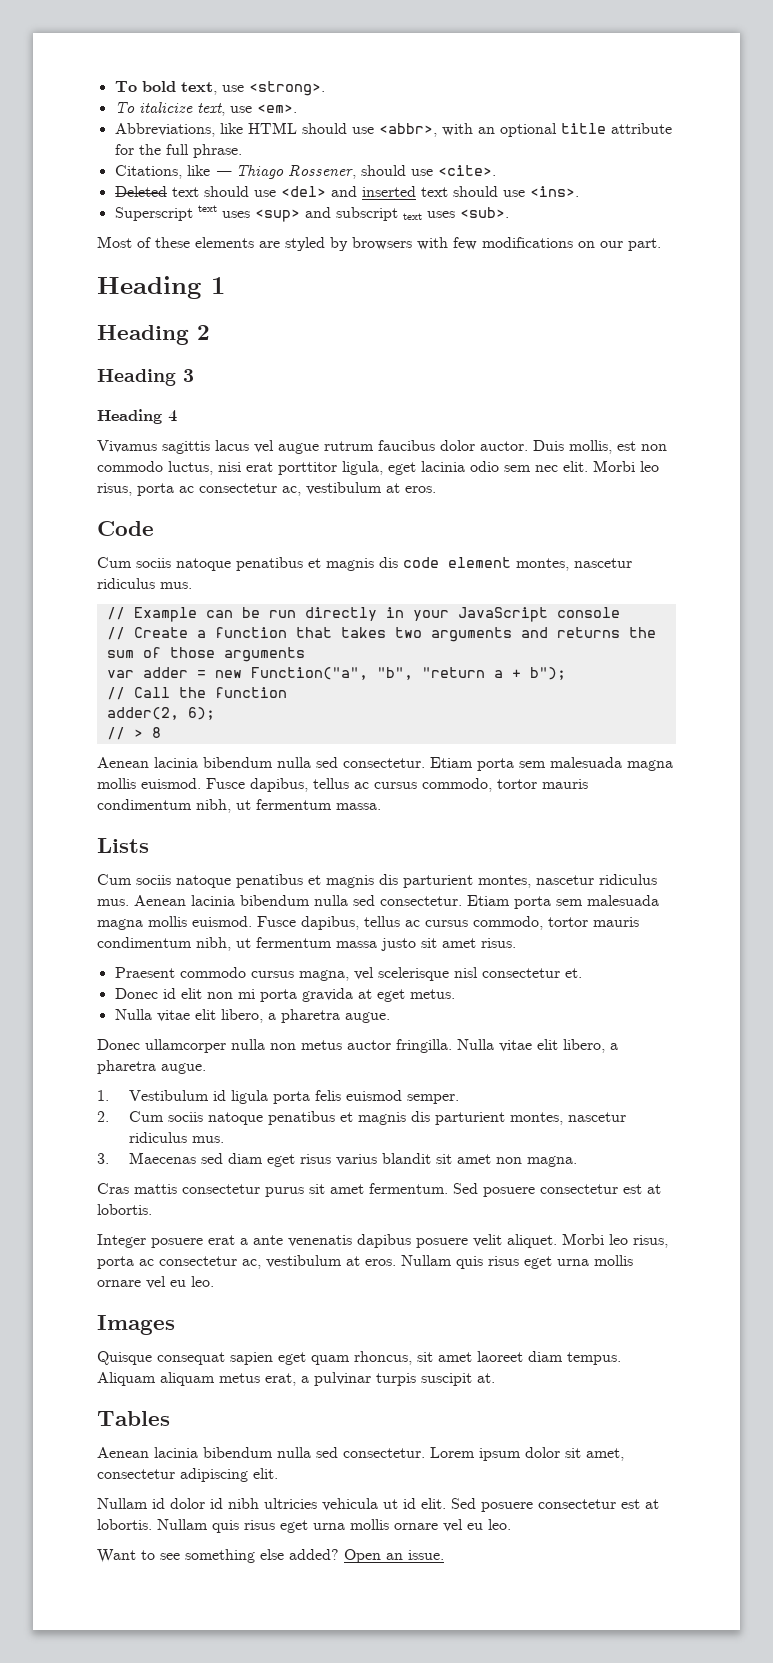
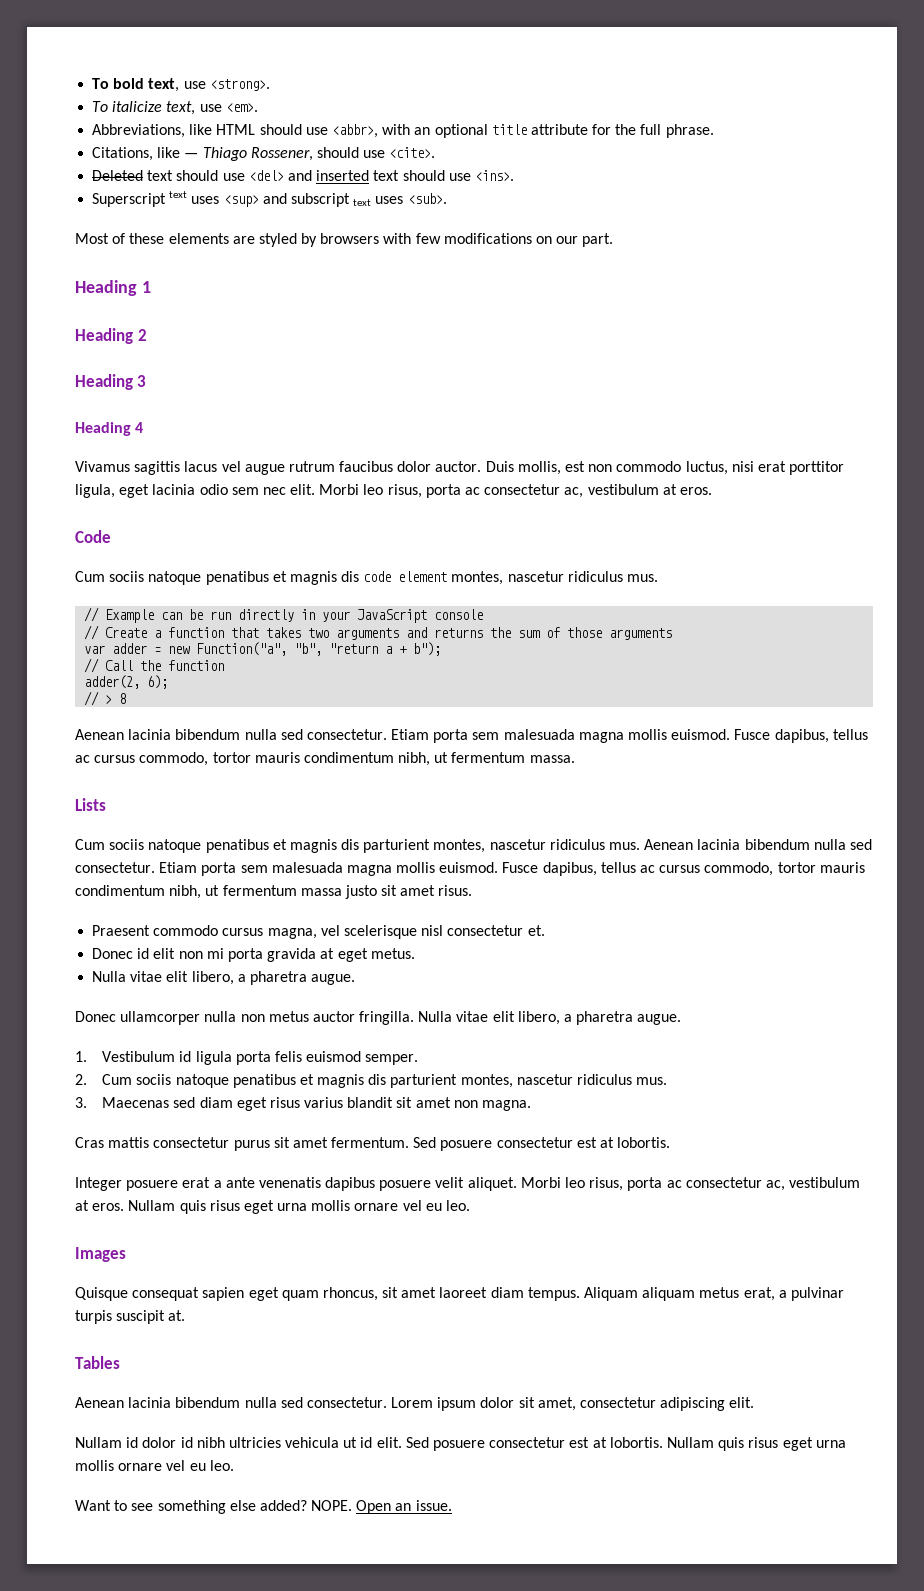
(339, 1554) none -> [311,1500,353,1511] NOPE.

